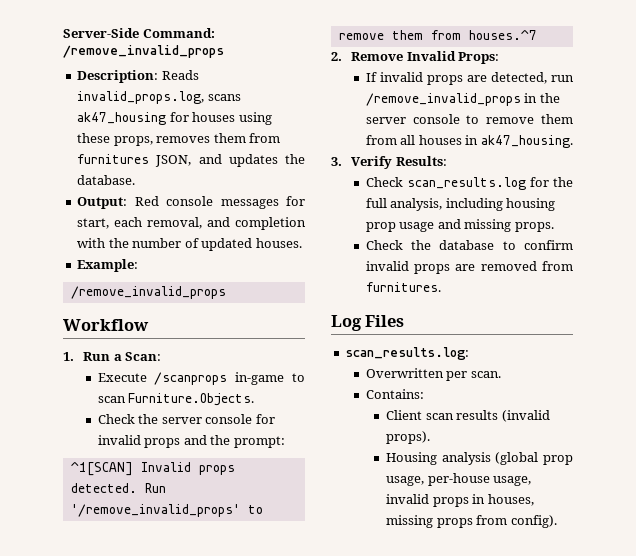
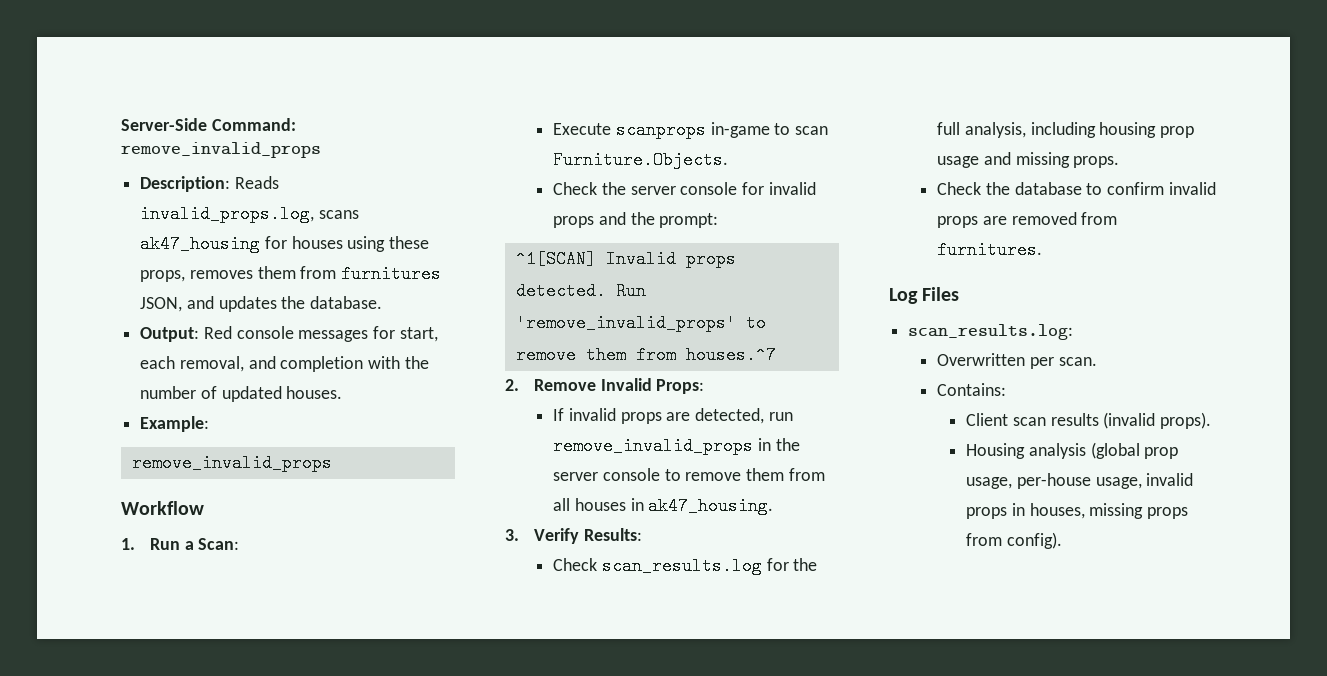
[63,45,224,58] /remove_invalid_props -> [121,142,321,158] remove_invalid_props
[70,286,226,299] /remove_invalid_props -> [131,454,332,472] remove_invalid_props
[154,372,228,385] /scanprops -> [615,121,706,139] scanprops
[70,504,240,517] '/remove_invalid_props' -> [515,314,736,332] 'remove_invalid_props'
[365,93,521,106] /remove_invalid_props -> [553,437,754,455] remove_invalid_props

